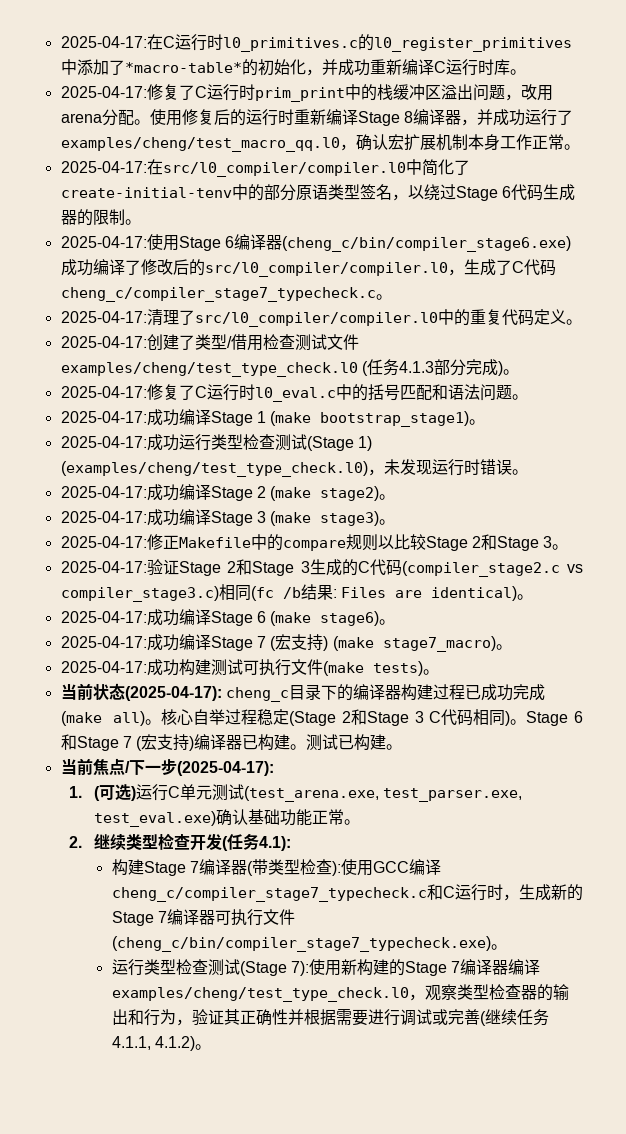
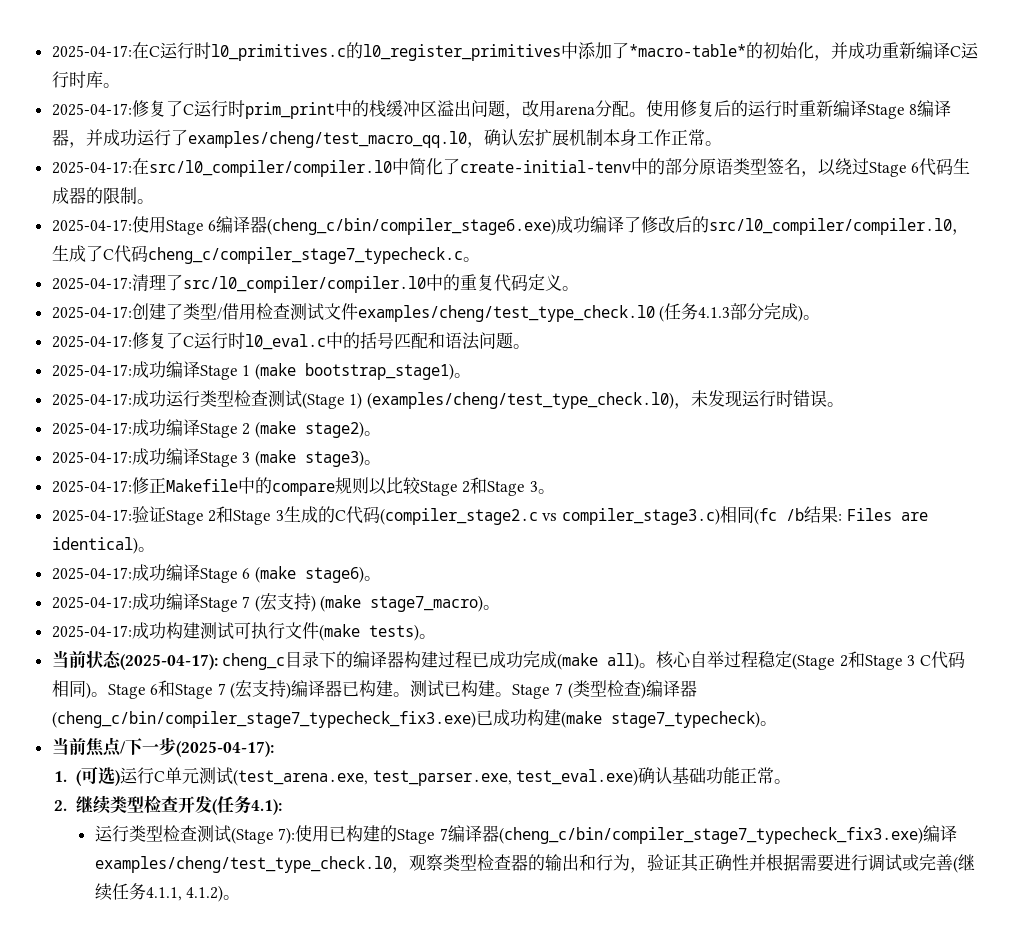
(403, 747) none -> [512,680,697,699] [51,709,777,728] Stage 7 (类型检查)编译器(cheng_c/bin/compiler_stage7_typecheck_fix3.exe)已成功构建(make stage7_typecheck)。
[111,859,442,876] [111,884,583,902] [111,909,296,926] [111,936,507,952] // 构建Stage 7编译器(带类型检查):使用GCC编译cheng_c/compiler_stage7_typecheck.c和C运行时，生成新的Stage 7编译器可执行文件(cheng_c/bin/compiler_stage7_typecheck.exe)。 -> (282, 807) none
[341,959,358,975] 新 -> [329,826,347,842] 已
(509, 967) none -> [498,827,923,844] (cheng_c/bin/compiler_stage7_typecheck_fix3.exe)

